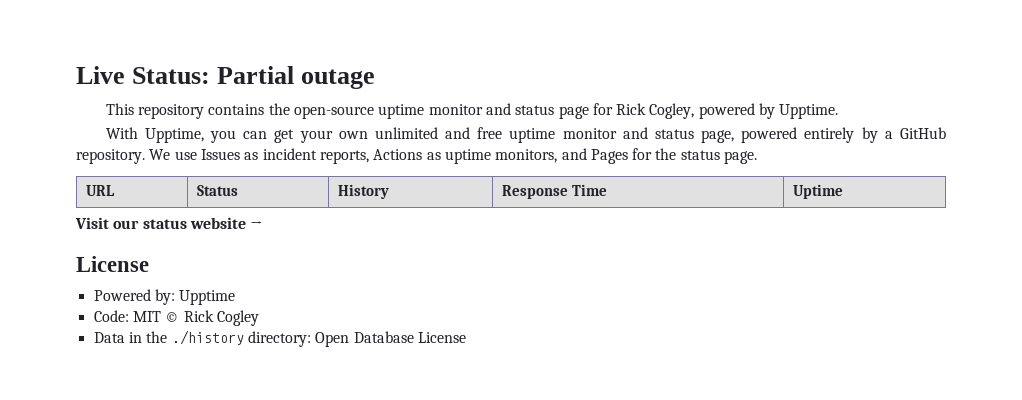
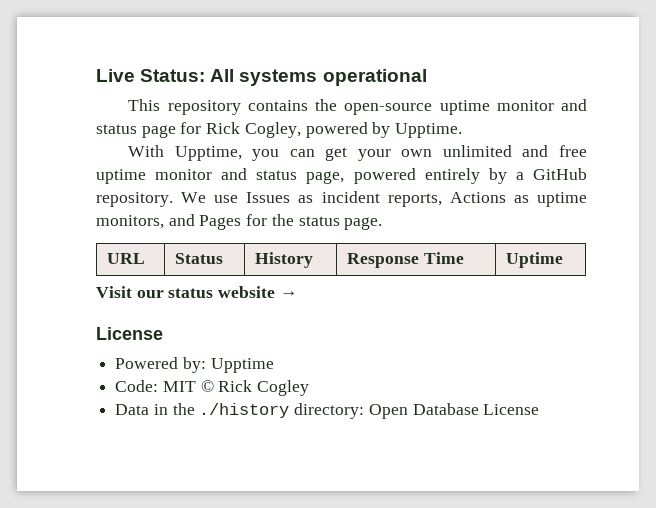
[217,66,376,89] Partial outage -> [210,69,427,86] All systems operational

